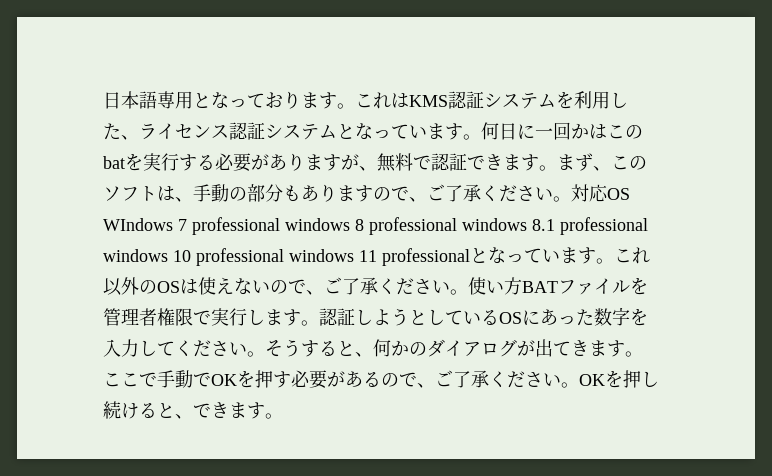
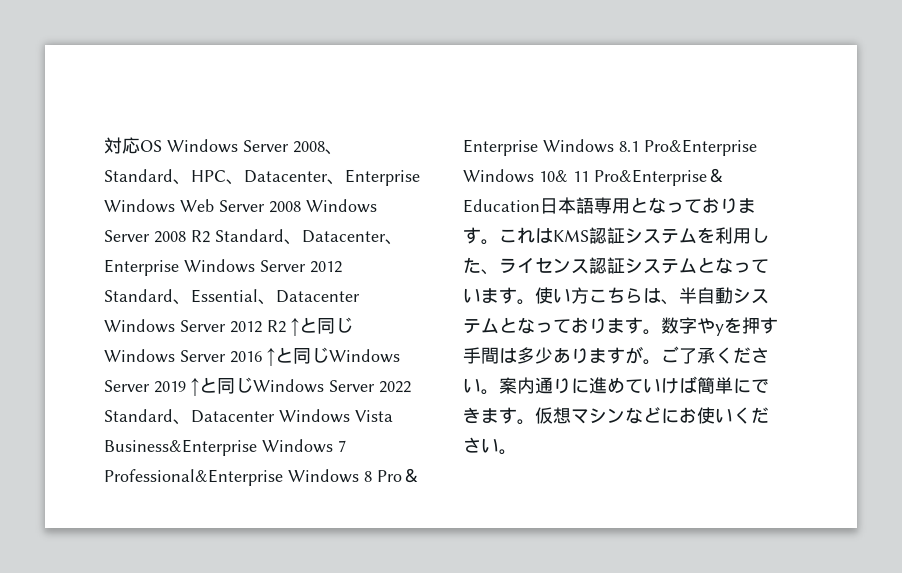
(103, 100) none -> [104,137,343,155] [104,169,420,186] [104,199,377,213] [104,229,403,245] [104,259,342,276] [104,289,360,305] [104,317,353,336] [104,347,400,366] [104,377,411,396] [104,409,393,425] [104,439,346,456] [104,468,420,486] [463,139,757,156] [463,168,725,186] [463,199,540,213] 対応OS Windows Server 2008、Standard、HPC、Datacenter、Enterprise Windows Web Server 2008 Windows Server 2008 R2 Standard、Datacenter、Enterprise Windows Server 2012 Standard、Essential、Datacenter Windows Server 2012 R2 ↑と同じWindows Server 2016 ↑と同じWindows Server 2019 ↑と同じWindows Server 2022 Standard、Datacenter Windows Vista Business&Enterprise Windows 7 Professional&Enterprise Windows 8 Pro＆Enterprise Windows 8.1 Pro&Enterprise Windows 10& 11 Pro&Enterprise＆Education
[481,122,643,140] [103,153,647,172] [103,184,630,202] [103,217,648,235] [103,247,650,266] [103,277,648,296] [103,307,648,326] [103,339,643,357] [103,370,659,389] [103,401,265,419] 何日に一回かはこのbatを実行する必要がありますが、無料で認証できます。まず、このソフトは、手動の部分もありますので、ご了承ください。対応OS WIndows 7 professional windows 8 professional windows 8.1 professional windows 10 professional windows 11 professionalとなっています。これ以外のOSは使えないので、ご了承ください。使い方BATファイルを管理者権限で実行します。認証しようとしているOSにあった数字を入力してください。そうすると、何かのダイアログが出てきます。ここで手動でOKを押す必要があるので、ご了承ください。OKを押し続けると、できます -> [535,287,769,305] [463,317,778,336] [463,346,769,365] [463,376,769,395] [463,407,769,425] [463,437,499,453] 使い方こちらは、半自動システムとなっております。数字やyを押す手間は多少ありますが。ご了承ください。案内通りに進めていけば簡単にできます。仮想マシンなどにお使いください

